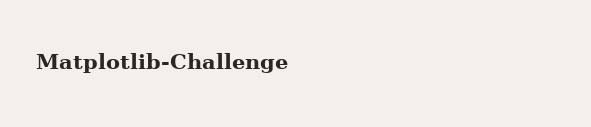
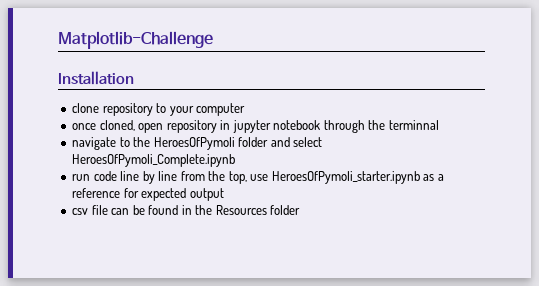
(288, 63) none -> [58,71,134,85] [72,103,246,116] [72,120,439,133] [72,137,323,150] [72,154,236,167] [72,171,444,184] [72,188,224,201] [72,205,301,215] // Installation // clone repository to your computer // once cloned, open repository in jupyter notebook through the terminnal // navigate to the HeroesOfPymoli folder and select HeroesOfPymoli_Complete.ipynb // run code line by line from the top, use HeroesOfPymoli_starter.ipynb as a reference for expected output // csv file can be found in the Resources folder

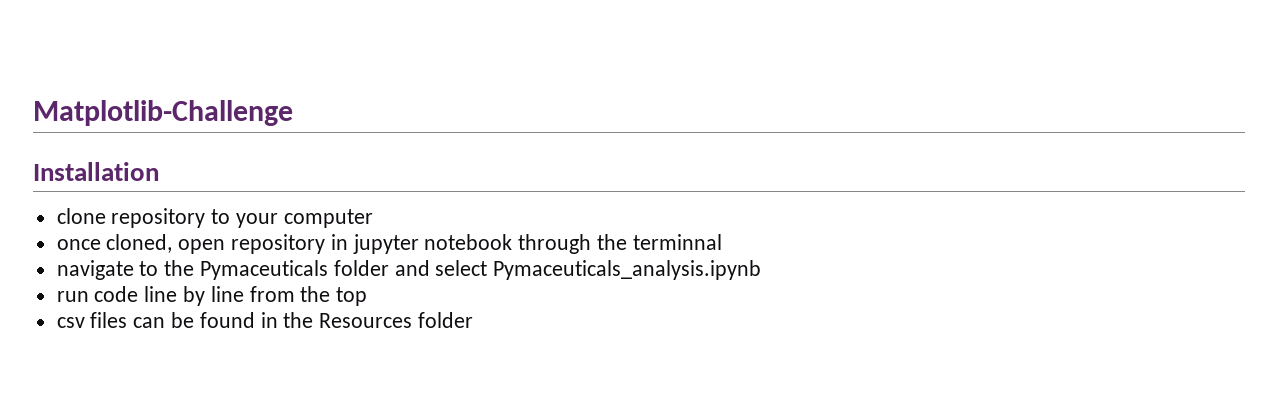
[153,137,235,150] HeroesOfPymoli -> [200,260,329,280] Pymaceuticals
[72,154,236,167] HeroesOfPymoli_Complete.ipynb -> [493,260,762,280] Pymaceuticals_analysis.ipynb
[228,171,444,184] [72,188,224,201] top, use HeroesOfPymoli_starter.ipynb as a reference for expected output -> [336,287,368,306] top
[91,205,108,215] file -> [90,312,128,328] files

